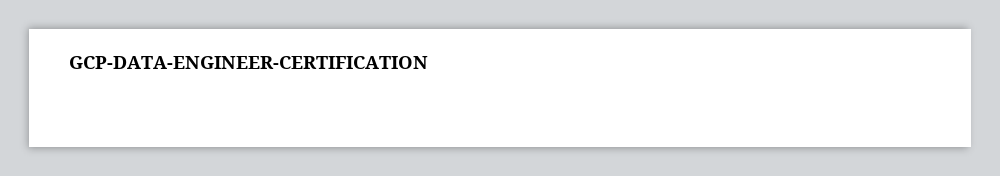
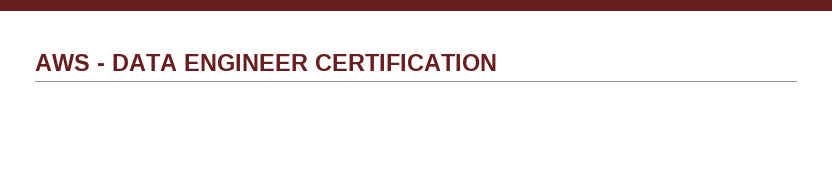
[69,56,428,69] GCP-DATA-ENGINEER-CERTIFICATION -> [35,54,497,71] AWS - DATA ENGINEER CERTIFICATION

